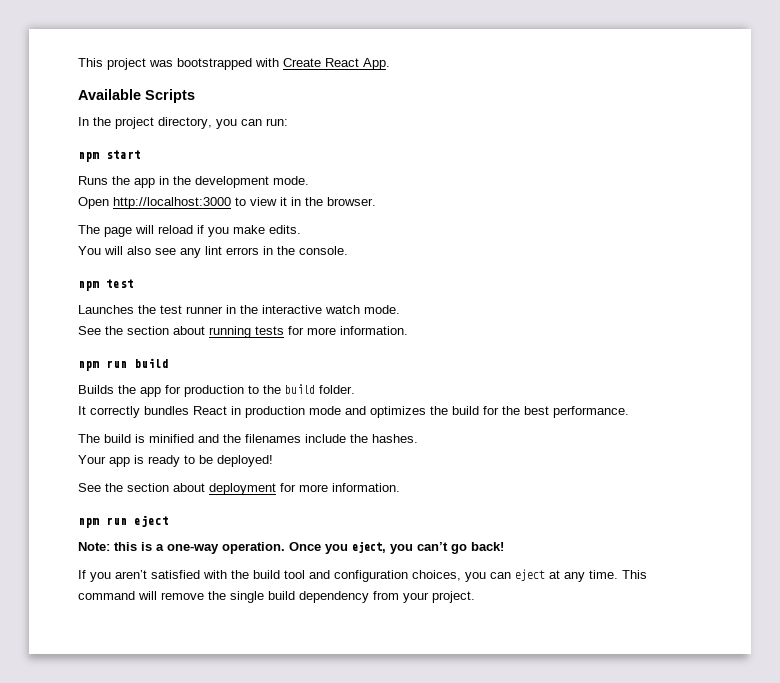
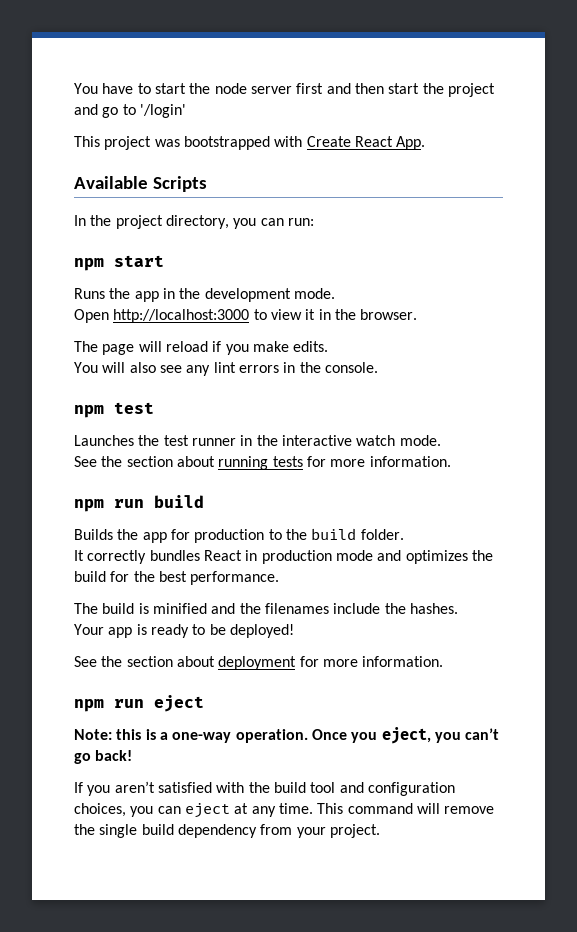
(78, 62) none -> [74,83,495,97] [74,104,186,118] You have to start the node server first and then start the project and go to '/login' //

